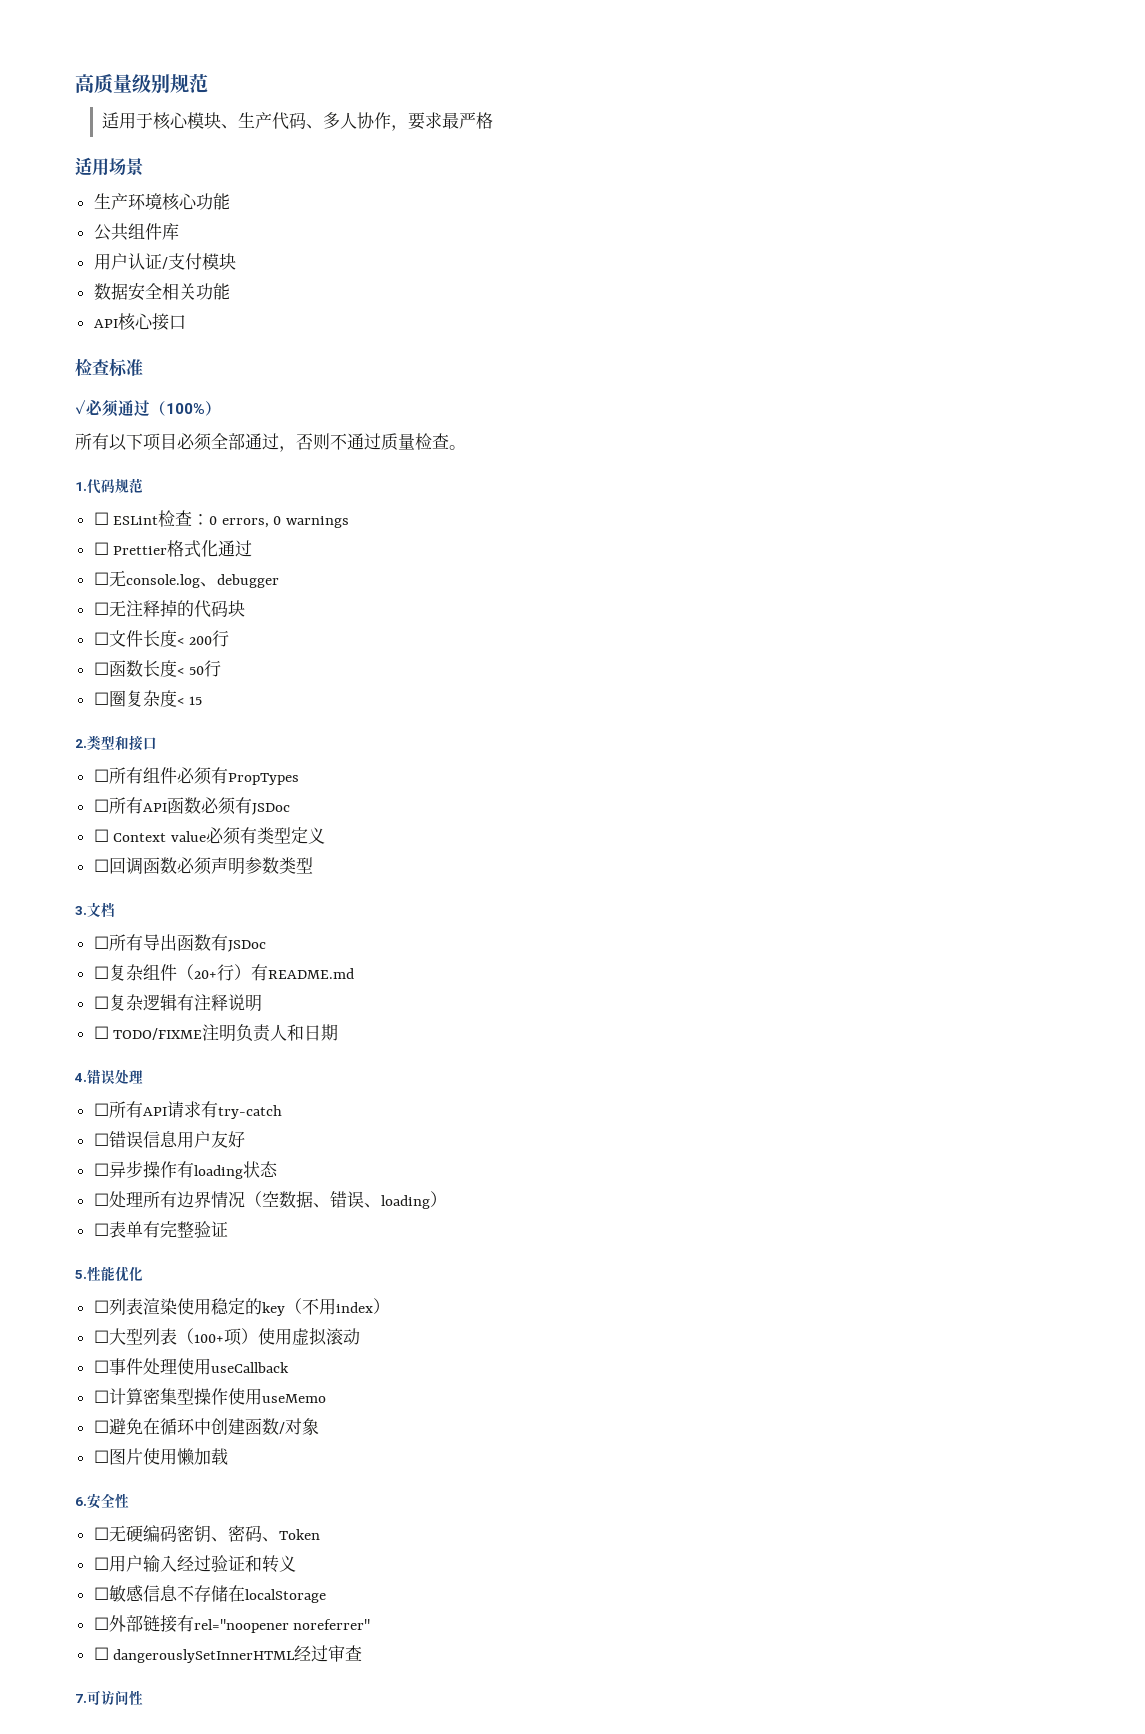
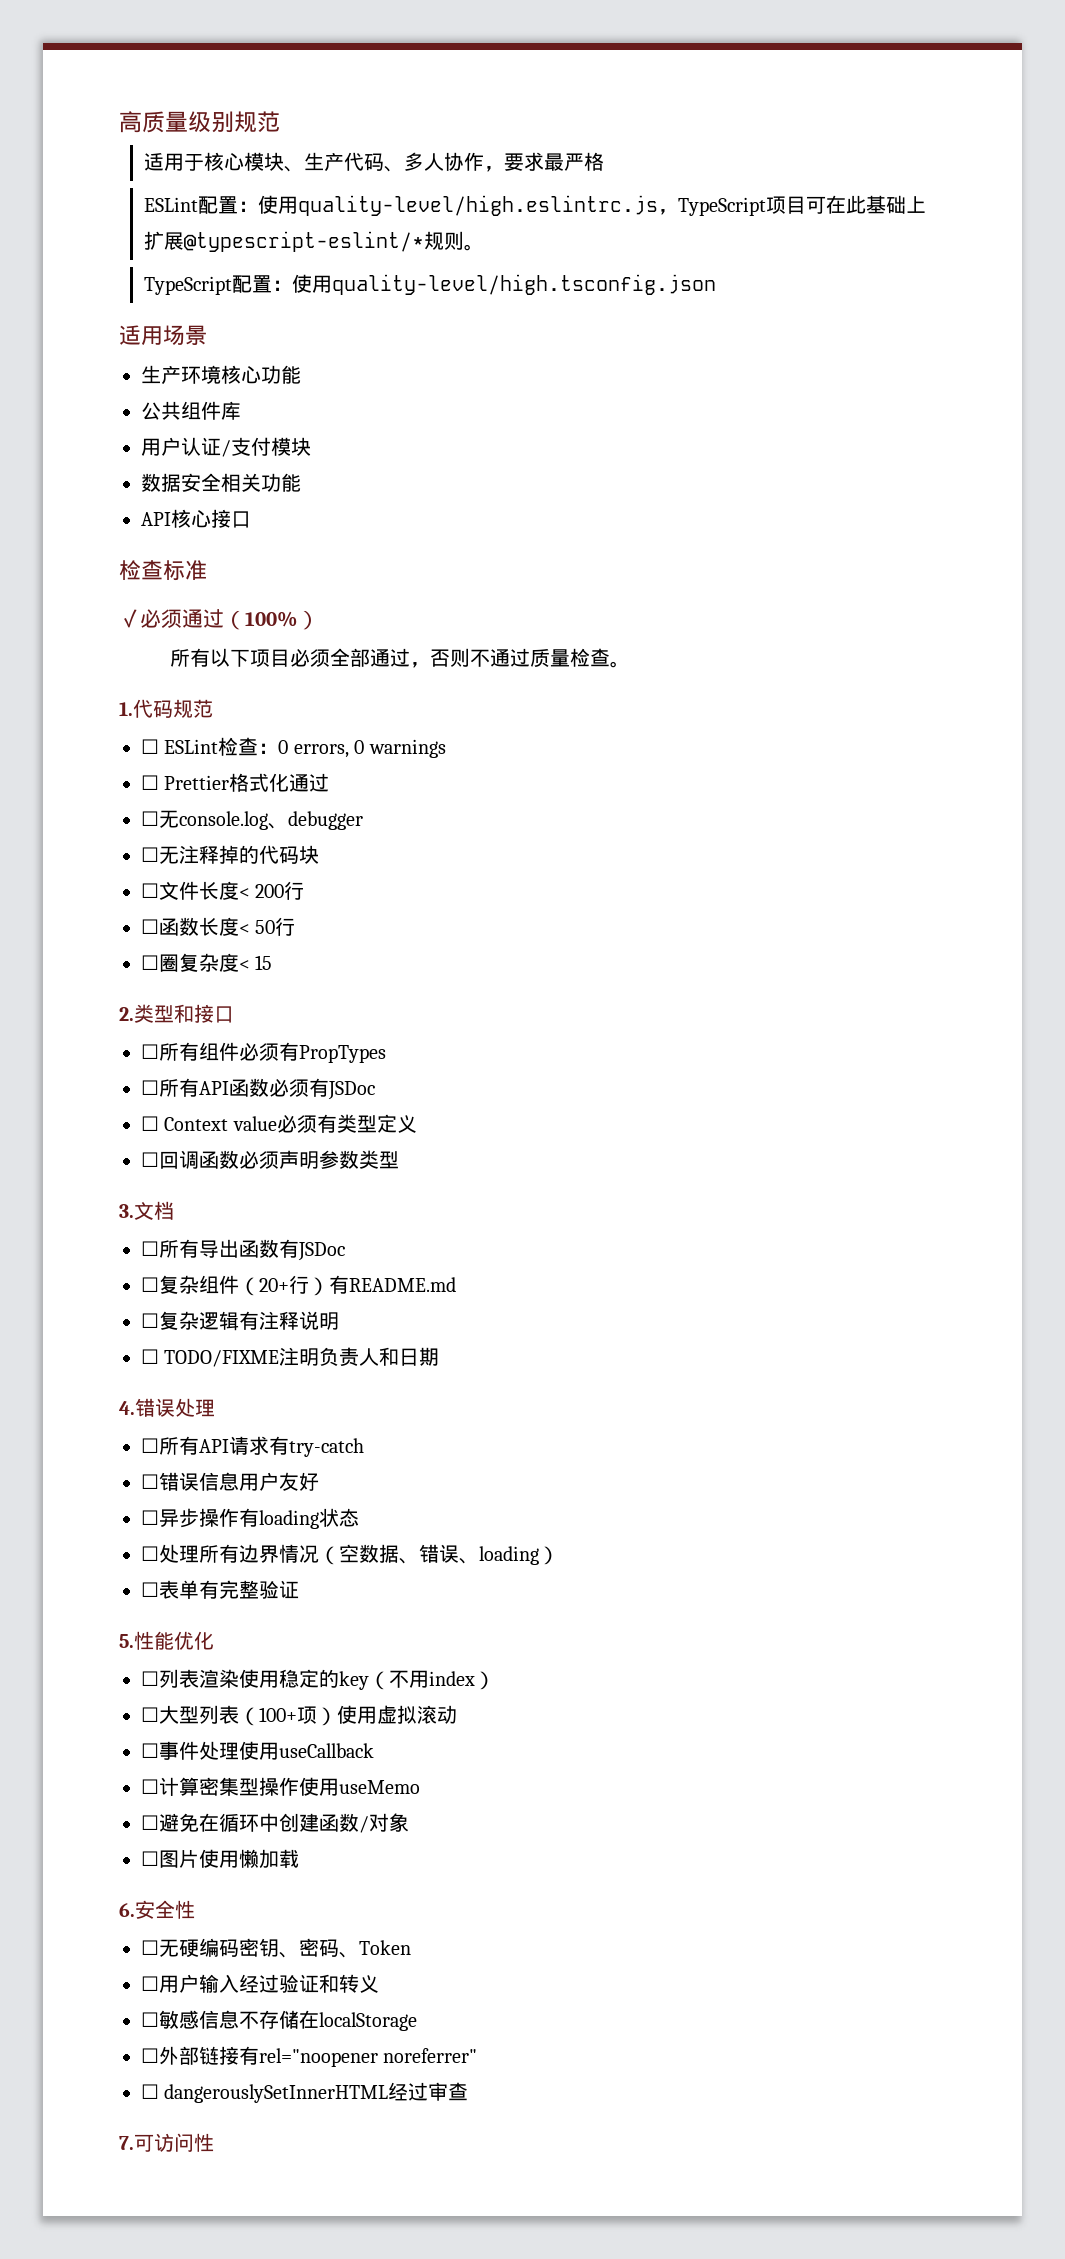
(493, 120) none -> [144,195,927,216] [144,231,485,252] [144,274,717,295] // ESLint配置：使用quality-level/high.eslintrc.js，TypeScript项目可在此基础上扩展@typescript-eslint/*规则。 // TypeScript配置：使用quality-level/high.tsconfig.json

